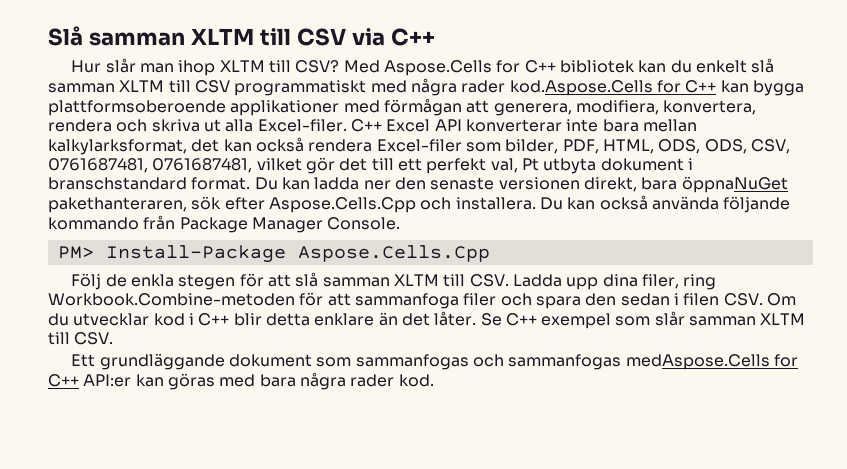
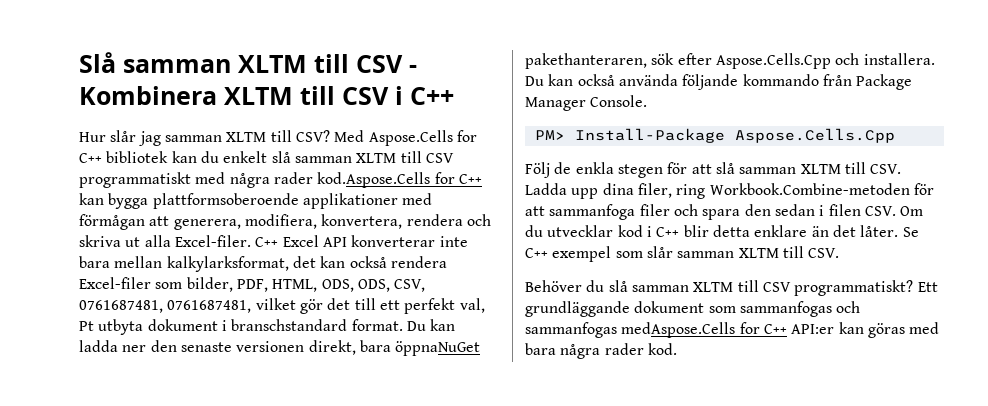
[351,28,385,46] via -> [409,64,417,73] [79,86,403,105] - Kombinera XLTM till CSV i
[139,60,216,76] man ihop -> [138,131,222,146] jag samman
(114, 338) none -> [525,280,914,296] Behöver du slå samman XLTM till CSV programmatiskt?

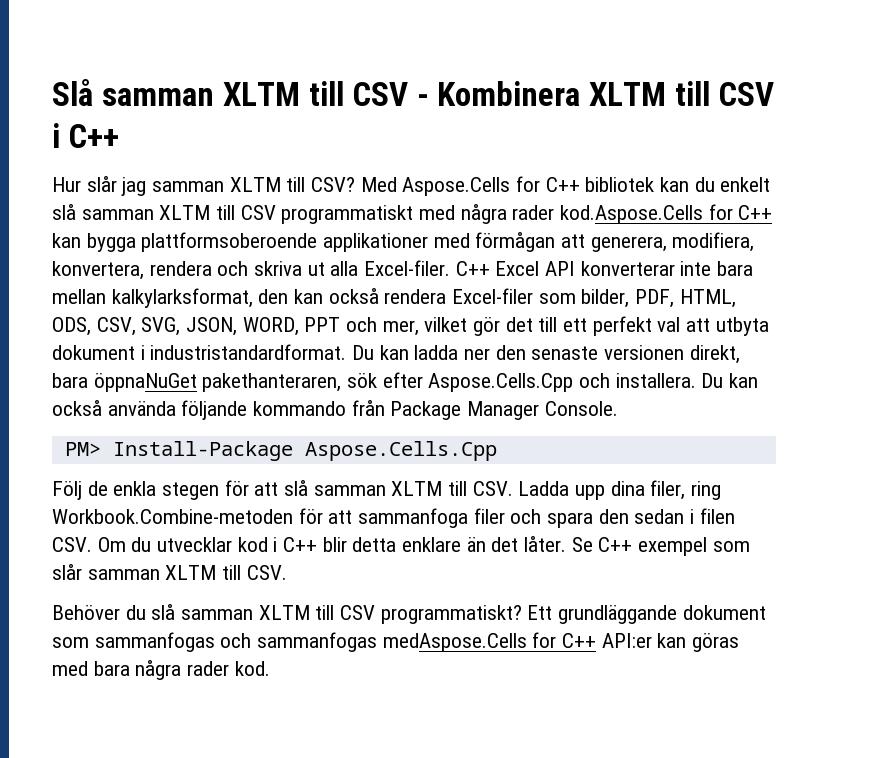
[292,256,316,268] det -> [258,289,289,304] den
[357,279,426,292] [79,300,252,313] ODS, CSV, 0761687481, 0761687481, -> [96,317,419,336] CSV, SVG, JSON, WORD, PPT och mer,
[459,298,485,313] [79,321,94,331] val, Pt -> [657,317,711,332] val att
[231,319,403,331] branschstandard format. -> [150,344,347,360] industristandardformat.

